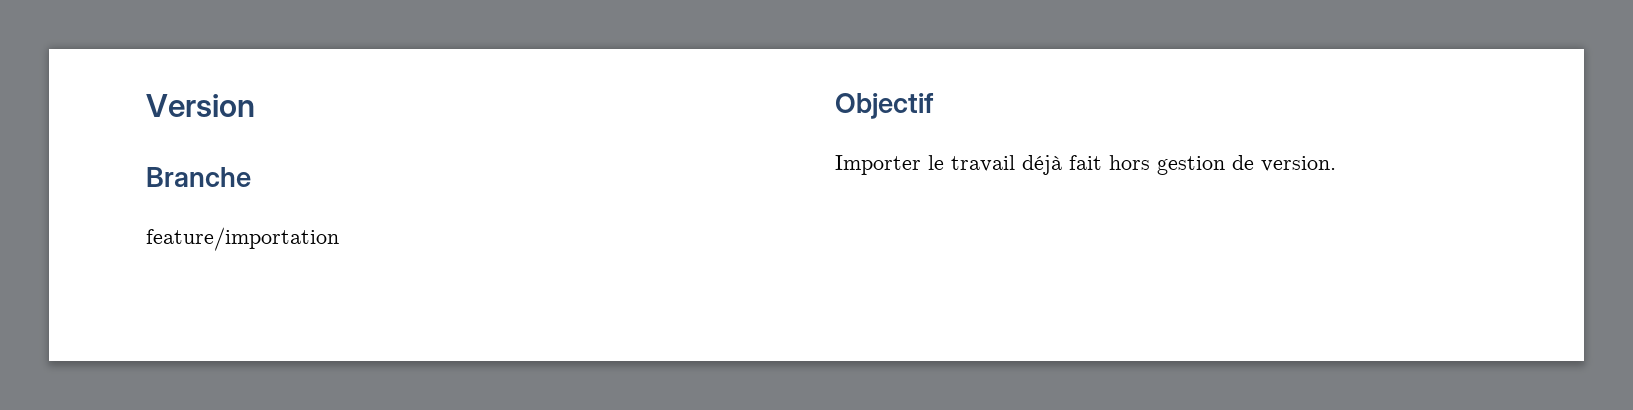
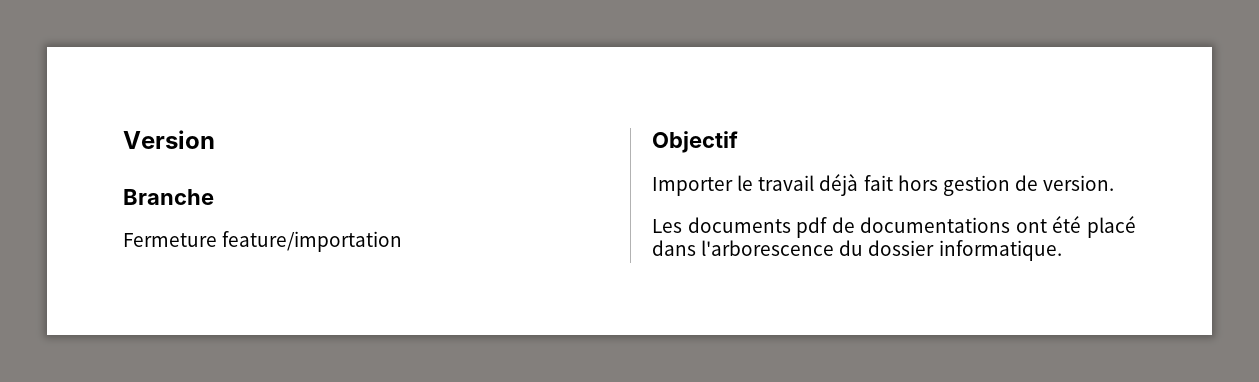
(251, 177) none -> [123,233,217,247] Fermeture
(1336, 164) none -> [652,216,1136,238] [652,240,1062,261] // Les documents pdf de documentations ont été placé dans l'arborescence du dossier informatique.

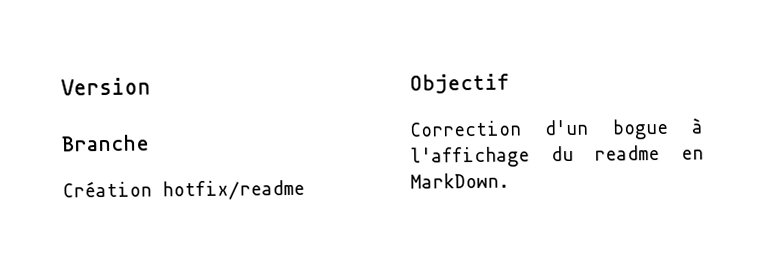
[123,231,403,252] Fermeture feature/importation -> [62,179,305,201] Création hotfix/readme
[652,174,1115,196] [652,216,1136,238] [652,240,1062,261] Importer le travail déjà fait hors gestion de version. // Les documents pdf de documentations ont été placé dans l'arborescence du dossier informatique. -> [409,117,703,140] [410,144,704,168] [410,172,510,189] Correction d'un bogue à l'affichage du readme en MarkDown.

